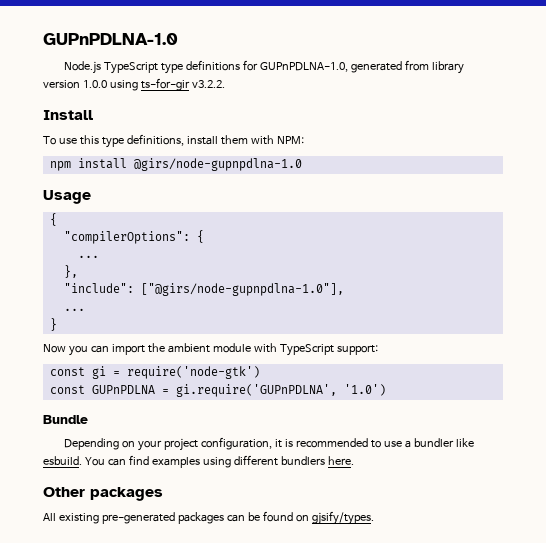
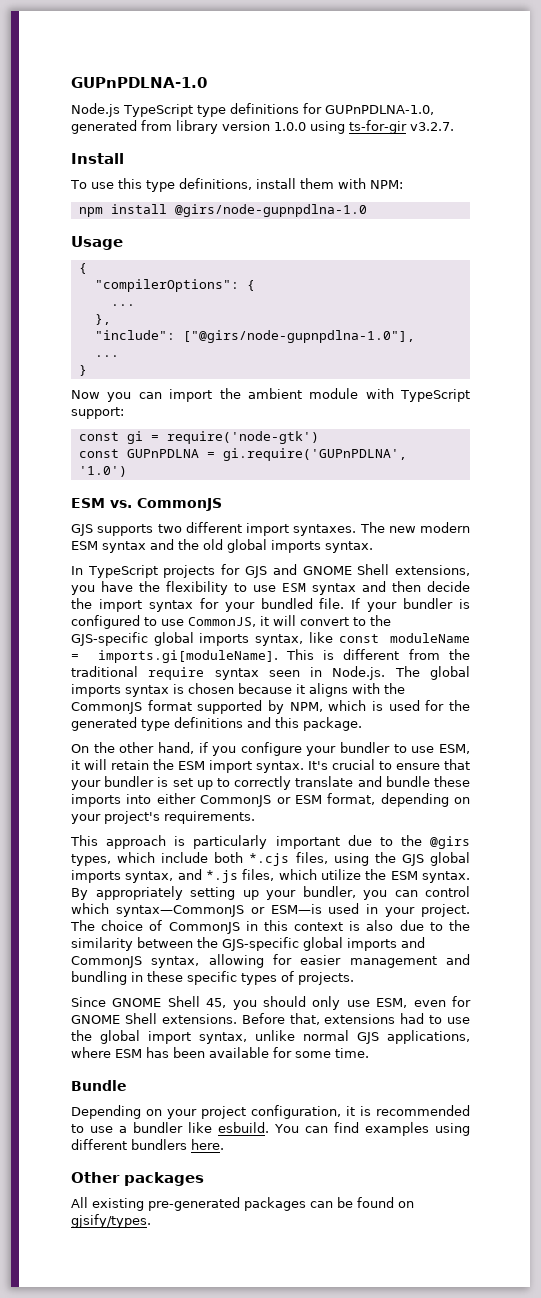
[191,80,225,88] v3.2.2. -> [410,122,454,131] v3.2.7.
(386, 390) none -> [71,498,222,511] [71,522,470,536] [71,539,373,553] [71,564,470,578] [71,581,470,595] [71,598,470,612] [71,615,391,629] [71,632,471,646] [71,649,470,663] [71,666,470,680] [71,683,405,697] [71,700,471,714] [71,717,362,731] [71,742,470,756] [71,759,470,773] [71,776,470,790] [71,793,470,807] [71,811,255,824] [70,835,470,849] [71,852,470,866] [71,869,470,883] [71,886,470,900] [71,903,470,917] [70,920,471,934] [71,937,425,951] [71,954,470,968] [71,971,354,985] [71,996,471,1010] [71,1013,470,1025] [71,1030,470,1044] [71,1047,369,1058] // ESM vs. CommonJS // GJS supports two different import syntaxes. The new modern ESM syntax and the old global imports syntax. // In TypeScript projects for GJS and GNOME Shell extensions, you have the flexibility to use ESM syntax and then decide the import syntax for your bundled file. If your bundler is configured to use CommonJS, it will convert to the GJS-specific global imports syntax, like const moduleName = imports.gi[moduleName]. This is different from the traditional require syntax seen in Node.js. The global imports syntax is chosen because it aligns with the CommonJS format supported by NPM, which is used for the generated type definitions and this package. // On the other hand, if you configure your bundler to use ESM, it will retain the ESM import syntax. It's crucial to ensure that your bundler is set up to correctly translate and bundle these imports into either CommonJS or ESM format, depending on your project's requirements. // This approach is particularly important due to the @girs types, which include both *.cjs files, using the GJS global imports syntax, and *.js files, which utilize the ESM syntax. By appropriately setting up your bundler, you can control which syntax—CommonJS or ESM—is used in your project. The choice of CommonJS in this context is also due to the similarity between the GJS-specific global imports and CommonJS syntax, allowing for easier management and bundling in these specific types of projects. // Since GNOME Shell 45, you should only use ESM, even for GNOME Shell extensions. Before that, extensions had to use the global import syntax, unlike normal GJS applications, where ESM has been available for some time.

